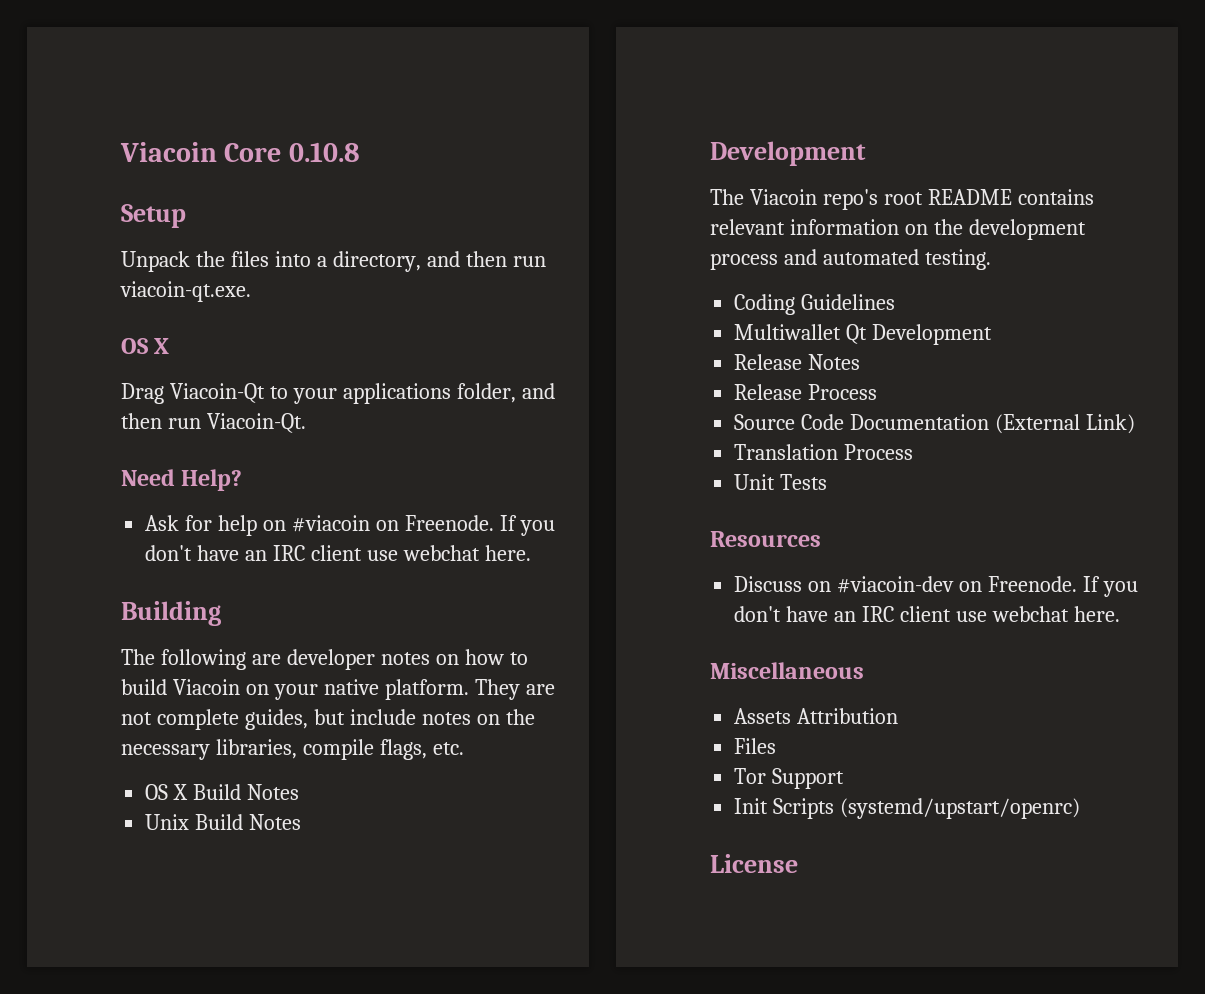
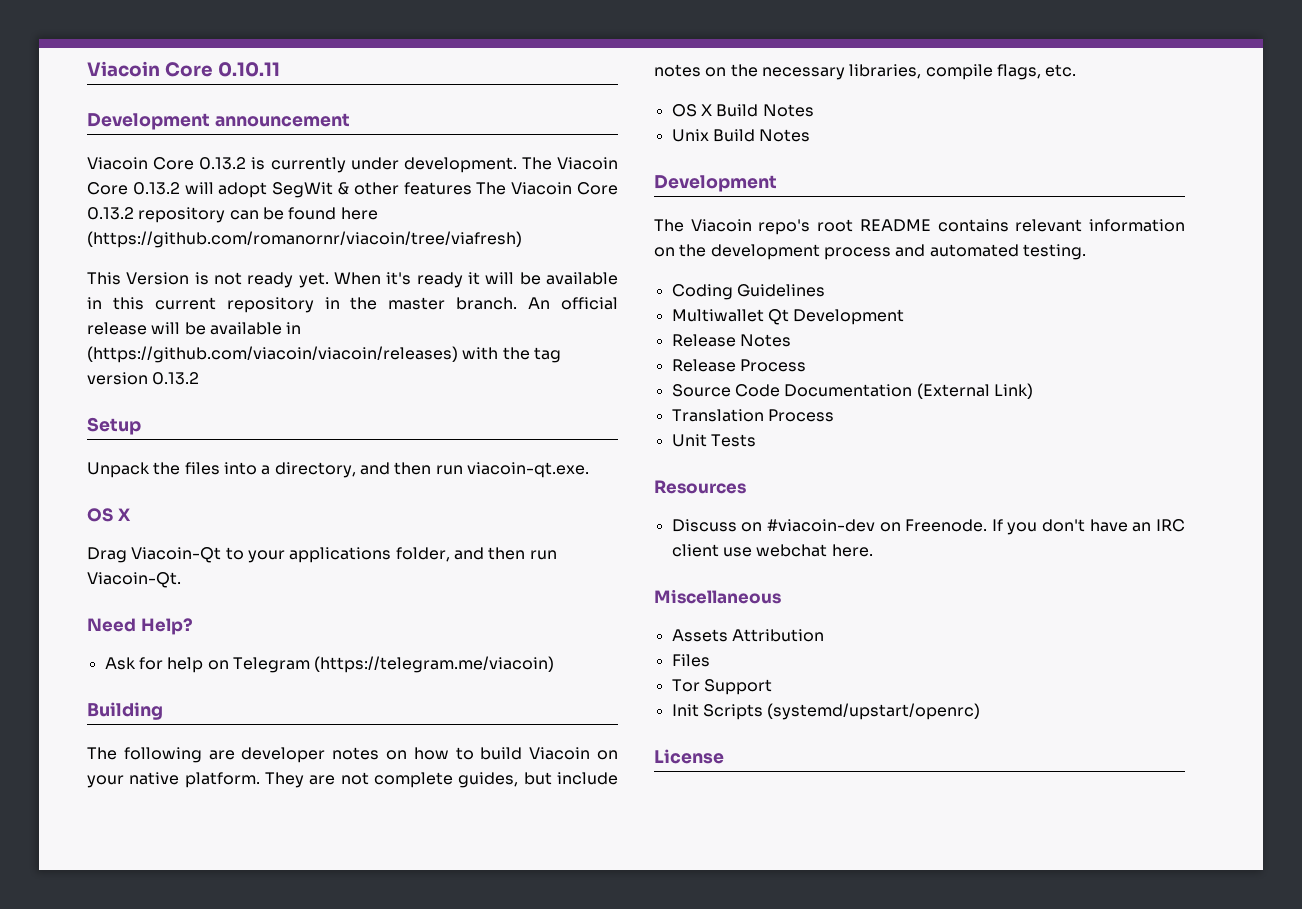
[120,142,360,162] Viacoin Core 0.10.8 -> [87,61,280,77] [87,113,350,130] [87,157,618,173] [87,182,619,198] [87,207,378,223] [87,231,522,248] [87,272,618,288] [87,297,619,313] [87,322,302,335] [87,346,561,363] [87,372,200,385] Viacoin Core 0.10.11 // Development announcement // Viacoin Core 0.13.2 is currently under development. The Viacoin Core 0.13.2 will adopt SegWit & other features The Viacoin Core 0.13.2 repository can be found here (https://github.com/romanornr/viacoin/tree/viafresh) // This Version is not ready yet. When it's ready it will be available in this current repository in the master branch. An official release will be available in (https://github.com/viacoin/viacoin/releases) with the tag version 0.13.2
[291,515,555,536] [145,545,531,561] #viacoin on Freenode. If you don't have an IRC client use webchat here. -> [232,656,555,673] Telegram (https://telegram.me/viacoin)

